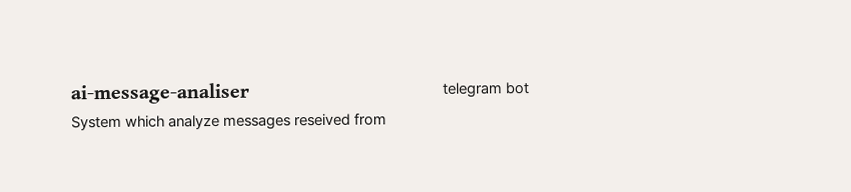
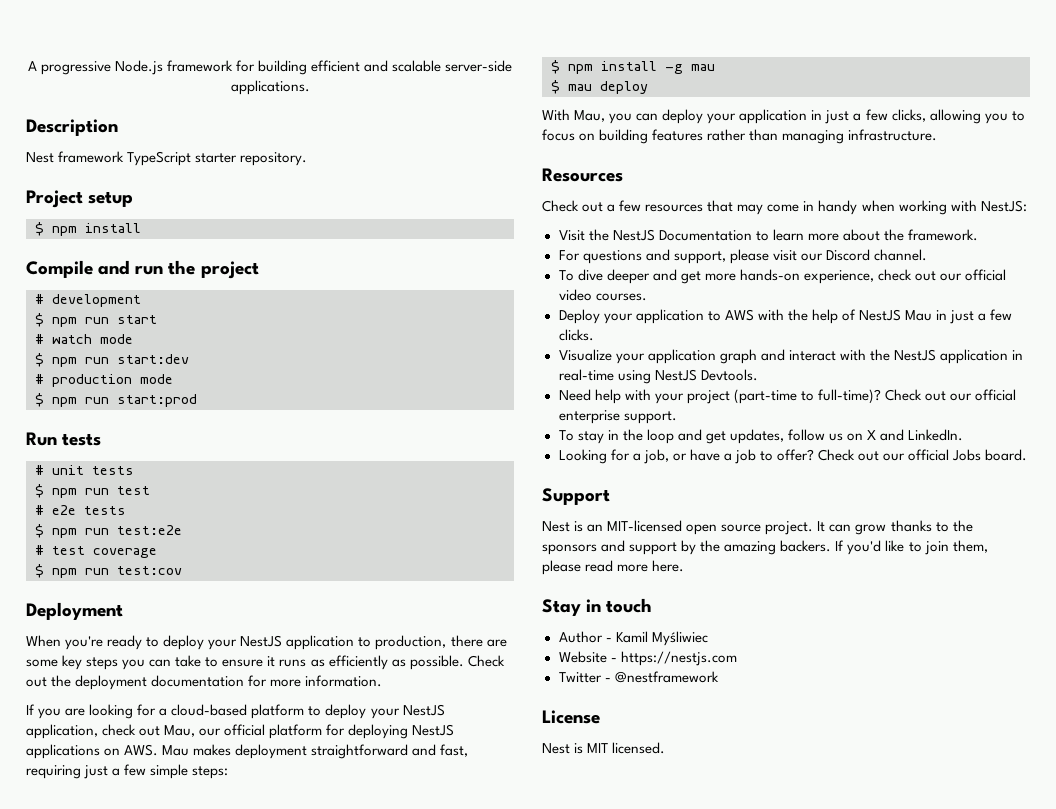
[70,82,250,105] [71,112,388,131] [442,82,530,98] ai-message-analiser // System which analyze messages reseived from telegram bot -> [27,60,513,75] [230,80,310,95] [26,119,118,136] [26,151,308,166] [26,190,134,208] [35,222,141,236] [26,260,259,279] [35,294,141,307] [35,313,157,327] [35,334,133,344] [35,353,189,367] [35,374,173,387] [35,393,197,407] [26,432,102,446] [35,465,134,475] [35,484,150,498] [35,505,126,515] [35,524,182,538] [35,545,157,558] [35,564,182,578] [26,602,123,620] [26,635,507,650] [26,655,505,670] [26,675,383,690] [26,704,445,719] [26,724,455,739] [26,744,469,759] [26,764,229,779] [551,60,715,74] [551,80,648,94] [542,109,1025,124] [542,129,938,144] [542,168,623,182] [542,200,1027,215] [558,229,978,241] [558,249,927,264] [558,269,1007,284] [558,289,647,301] [558,309,1013,324] [558,329,594,341] [558,349,1023,364] [558,369,758,384] [558,389,1017,404] [558,410,677,424] [558,429,964,444] [558,449,1028,464] [542,488,610,505] [542,520,973,535] [542,540,988,555] [542,560,685,575] [542,598,653,616] [558,631,708,646] [558,651,737,666] [558,671,719,683] [542,710,600,724] [542,742,666,754] A progressive Node.js framework for building efficient and scalable server-side applications. // Description // Nest framework TypeScript starter repository. // Project setup // $ npm install // Compile and run the project // # development // $ npm run start // # watch mode // $ npm run start:dev // # production mode // $ npm run start:prod // Run tests // # unit tests // $ npm run test // # e2e tests // $ npm run test:e2e // # test coverage // $ npm run test:cov // Deployment // When you're ready to deploy your NestJS application to production, there are some key steps you can take to ensure it runs as efficiently as possible. Check out the deployment documentation for more information. // If you are looking for a cloud-based platform to deploy your NestJS application, check out Mau, our official platform for deploying NestJS applications on AWS. Mau makes deployment straightforward and fast, requiring just a few simple steps: // $ npm install -g mau // $ mau deploy // With Mau, you can deploy your application in just a few clicks, allowing you to focus on building features rather than managing infrastructure. // Resources // Check out a few resources that may come in handy when working with NestJS: // Visit the NestJS Documentation to learn more about the framework. // For questions and support, please visit our Discord channel. // To dive deeper and get more hands-on experience, check out our official video courses. // Deploy your application to AWS with the help of NestJS Mau in just a few clicks. // Visualize your application graph and interact with the NestJS application in real-time using NestJS Devtools. // Need help with your project (part-time to full-time)? Check out our official enterprise support. // To stay in the loop and get updates, follow us on X and LinkedIn. // Looking for a job, or have a job to offer? Check out our official Jobs board. // Support // Nest is an MIT-licensed open source project. It can grow thanks to the sponsors and support by the amazing backers. If you'd like to join them, please read more here. // Stay in touch // Author - Kamil Myśliwiec // Website - https://nestjs.com // Twitter - @nestframework // License // Nest is MIT licensed.

